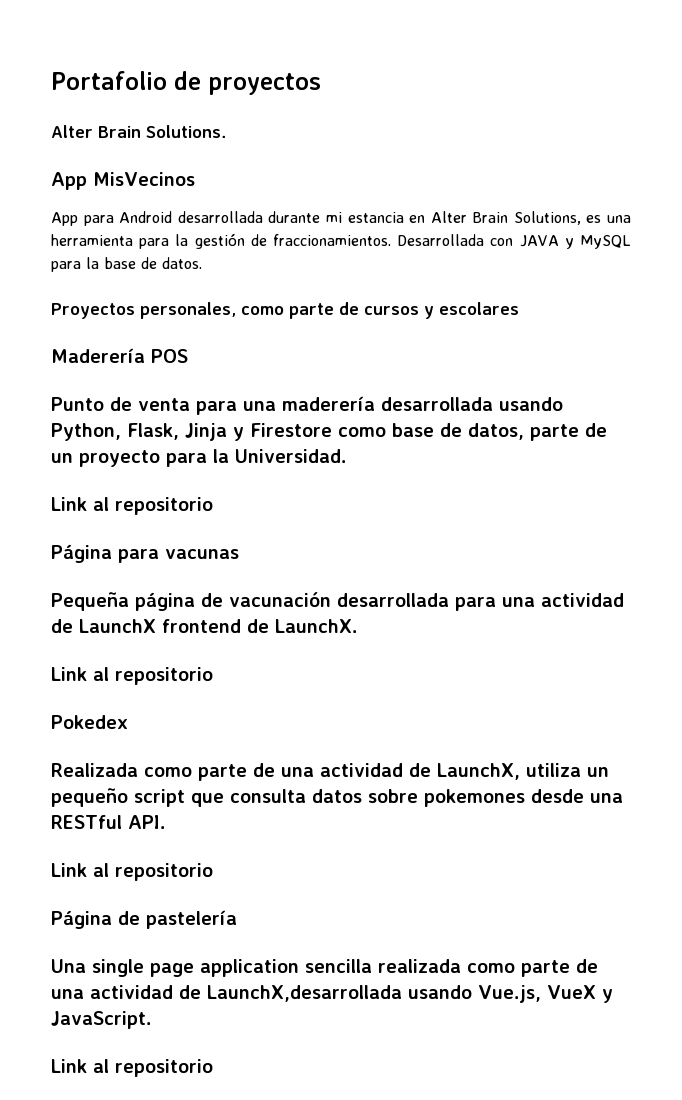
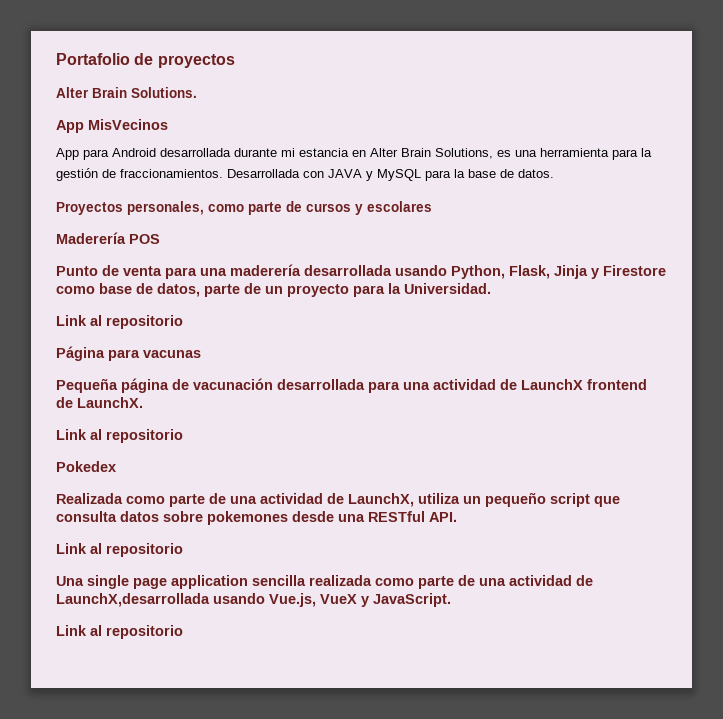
[51,910,237,929] // Página de pastelería -> (183, 550) none

